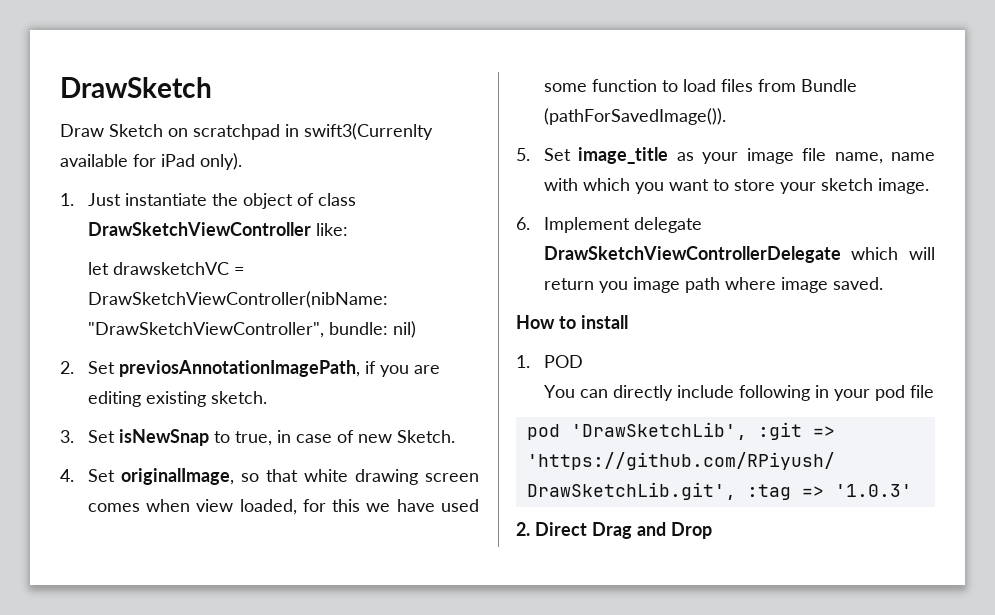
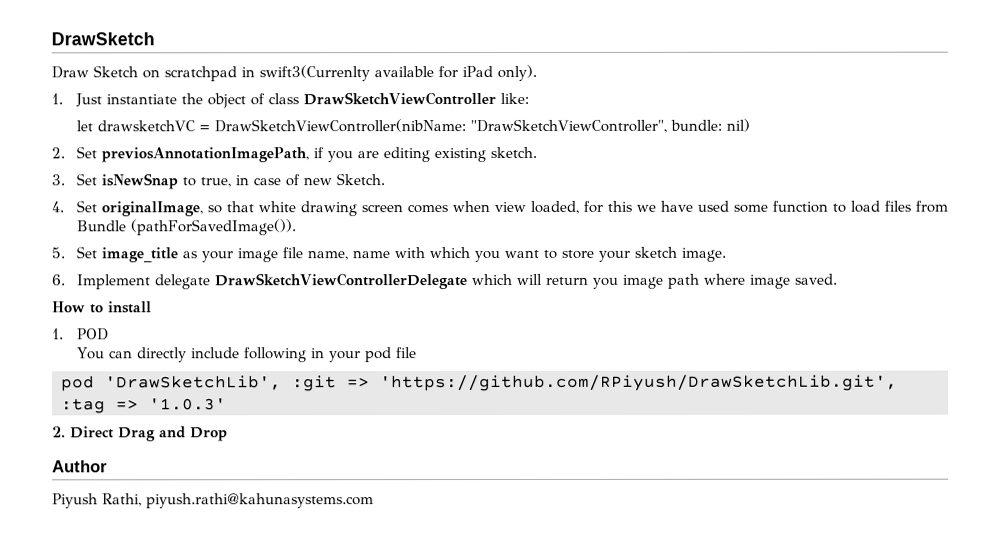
(712, 530) none -> [52,460,108,473] [52,493,374,509] // Author // Piyush Rathi, piyush.rathi@kahunasystems.com

